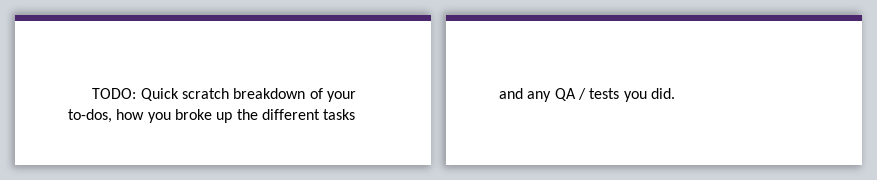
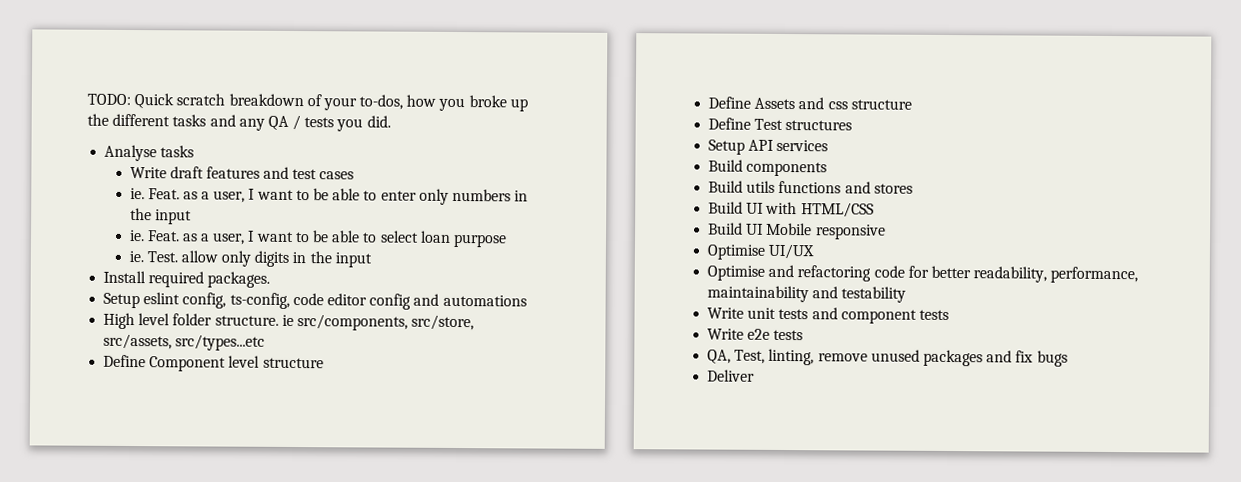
(675, 93) none -> [104,144,195,162] [129,166,355,180] [129,187,529,205] [129,207,192,225] [128,229,507,248] [128,250,372,268] [103,270,271,288] [103,292,527,310] [103,312,475,331] [103,333,266,351] [103,354,324,372] [708,96,912,110] [708,117,853,131] [708,139,829,155] [708,159,828,177] [708,180,913,194] [708,201,874,218] [708,222,886,240] [707,243,815,260] [707,264,1139,284] [707,285,907,303] [707,307,949,324] [707,328,804,341] [707,348,1068,367] [707,369,756,382] // Analyse tasks // Write draft features and test cases // ie. Feat. as a user, I want to be able to enter only numbers in the input // ie. Feat. as a user, I want to be able to select loan purpose // ie. Test. allow only digits in the input // Install required packages. // Setup eslint config, ts-config, code editor config and automations // High level folder structure. ie src/components, src/store, src/assets, src/types...etc // Define Component level structure // Define Assets and css structure // Define Test structures // Setup API services // Build components // Build utils functions and stores // Build UI with HTML/CSS // Build UI Mobile responsive // Optimise UI/UX // Optimise and refactoring code for better readability, performance, maintainability and testability // Write unit tests and component tests // Write e2e tests // QA, Test, linting, remove unused packages and fix bugs // Deliver

